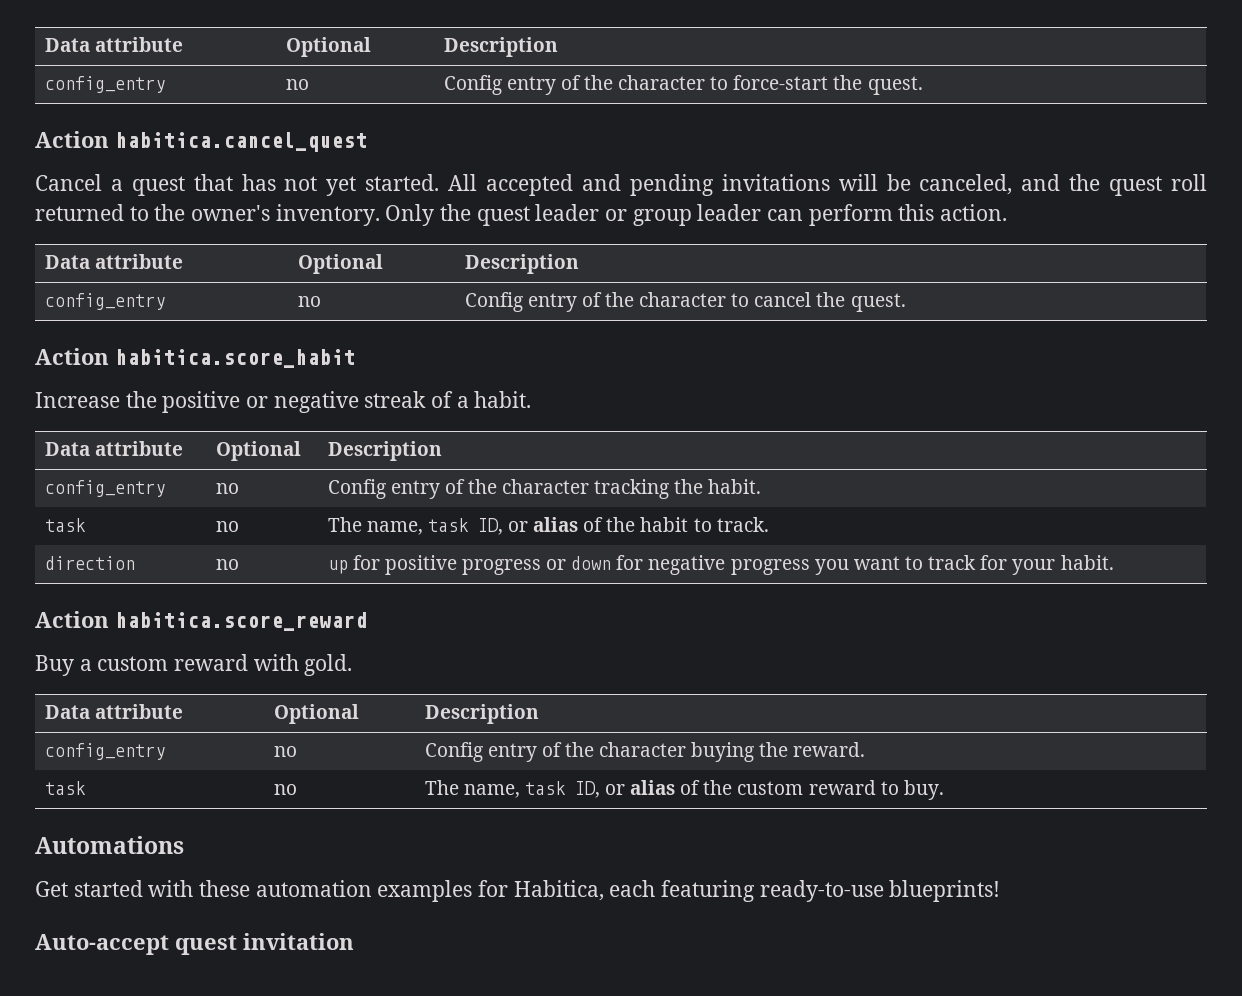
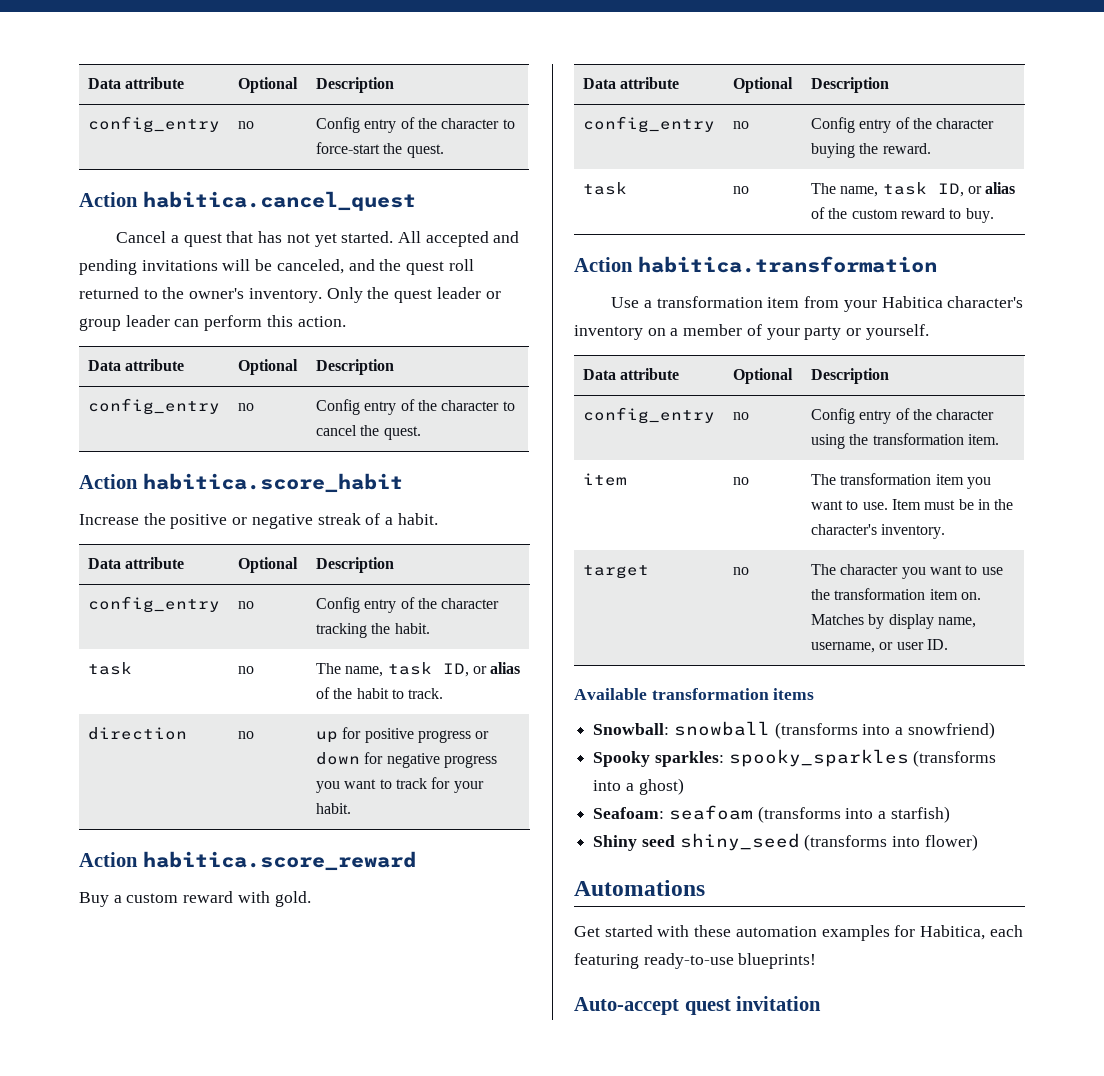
(944, 790) none -> [574,256,937,273] [611,296,1024,312] [574,324,929,340] [582,368,680,380] [732,368,793,384] [810,368,889,384] [582,407,715,424] [732,412,749,420] [810,408,995,424] [810,433,999,449] [582,473,627,486] [732,477,749,485] [810,473,991,489] [810,499,1014,510] [810,524,946,539] [582,565,649,579] [732,567,749,575] [810,564,1003,579] [810,588,981,600] [810,614,976,629] [810,639,948,653] [574,688,815,700] [593,721,995,739] [593,749,997,767] [593,778,684,795] [593,805,950,823] [593,833,978,851] // Action habitica.transformation // Use a transformation item from your Habitica character's inventory on a member of your party or yourself. // Data attribute | Optional | Description // config_entry | no | Config entry of the character using the transformation item. // item | no | The transformation item you want to use. Item must be in the character's inventory. // target | no | The character you want to use the transformation item on. Matches by display name, username, or user ID. // Available transformation items // Snowball: snowball (transforms into a snowfriend) // Spooky sparkles: spooky_sparkles (transforms into a ghost) // Seafoam: seafoam (transforms into a starfish) // Shiny seed shiny_seed (transforms into flower)

